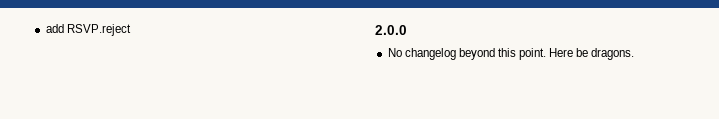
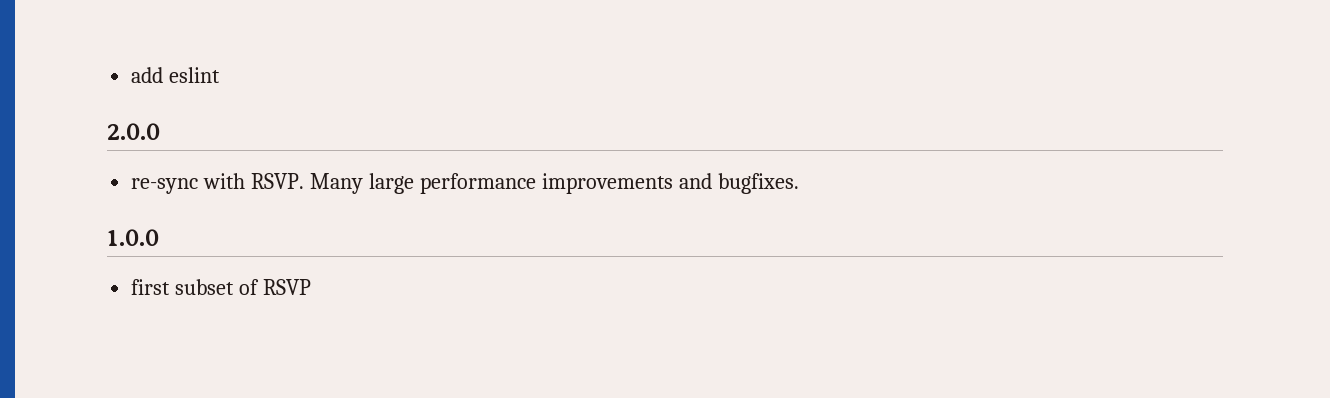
[66,24,131,36] RSVP.reject -> [169,67,221,83] eslint
[387,48,635,60] No changelog beyond this point. Here be dragons. -> [131,173,799,194] [107,229,159,246] [131,279,312,295] re-sync with RSVP. Many large performance improvements and bugfixes. // 1.0.0 // first subset of RSVP

